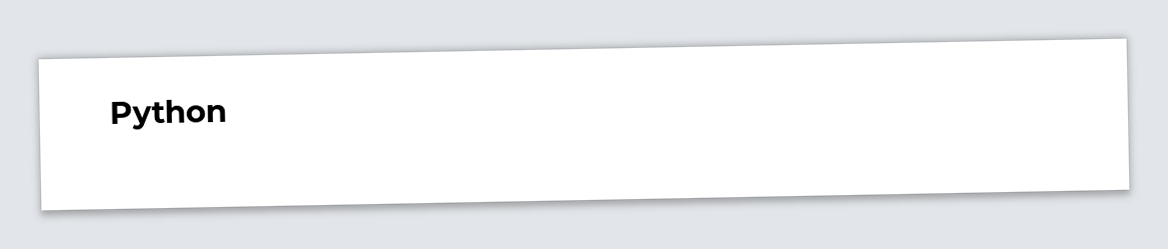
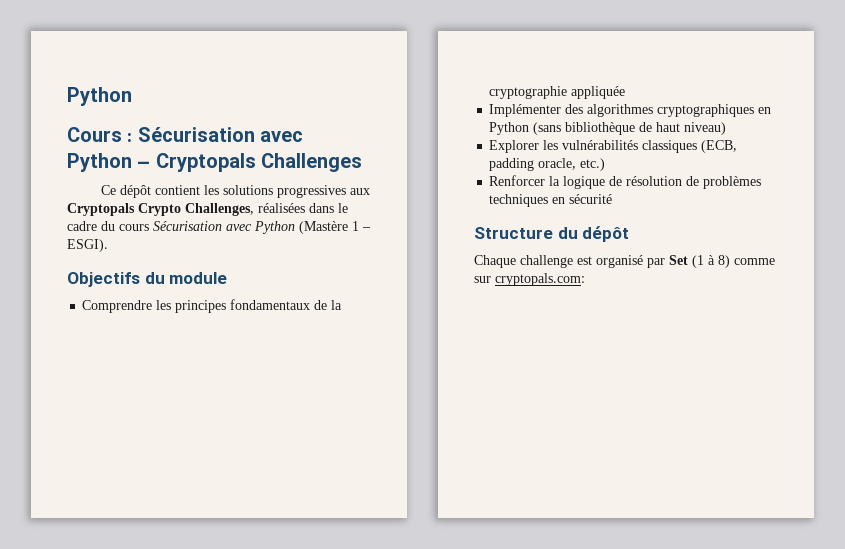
[109,98,227,131] Python -> [67,87,132,106] [67,127,304,142] [67,153,363,172] [100,185,370,198] [67,203,348,216] [67,221,371,234] [67,239,108,252] [67,272,228,287] [82,299,343,313] [489,86,626,99] [489,104,772,117] [489,122,727,135] [489,140,738,153] [489,158,606,171] [489,175,762,189] [489,194,613,207] [474,226,630,242] [474,255,775,268] [474,273,585,286] Python // Cours : Sécurisation avec Python – Cryptopals Challenges // Ce dépôt contient les solutions progressives aux Cryptopals Crypto Challenges, réalisées dans le cadre du cours Sécurisation avec Python (Mastère 1 – ESGI). // Objectifs du module // Comprendre les principes fondamentaux de la cryptographie appliquée // Implémenter des algorithmes cryptographiques en Python (sans bibliothèque de haut niveau) // Explorer les vulnérabilités classiques (ECB, padding oracle, etc.) // Renforcer la logique de résolution de problèmes techniques en sécurité // Structure du dépôt // Chaque challenge est organisé par Set (1 à 8) comme sur cryptopals.com:

